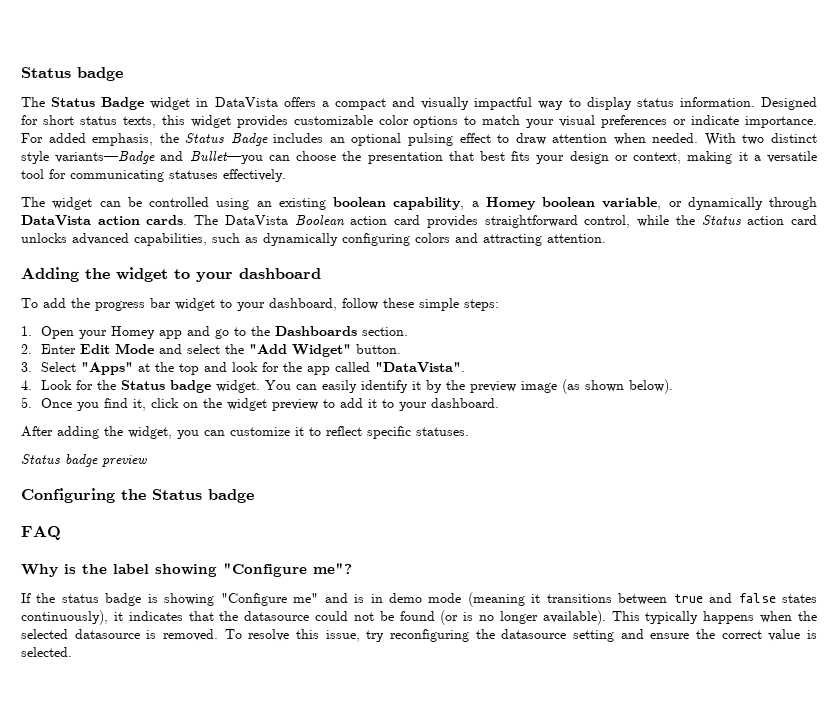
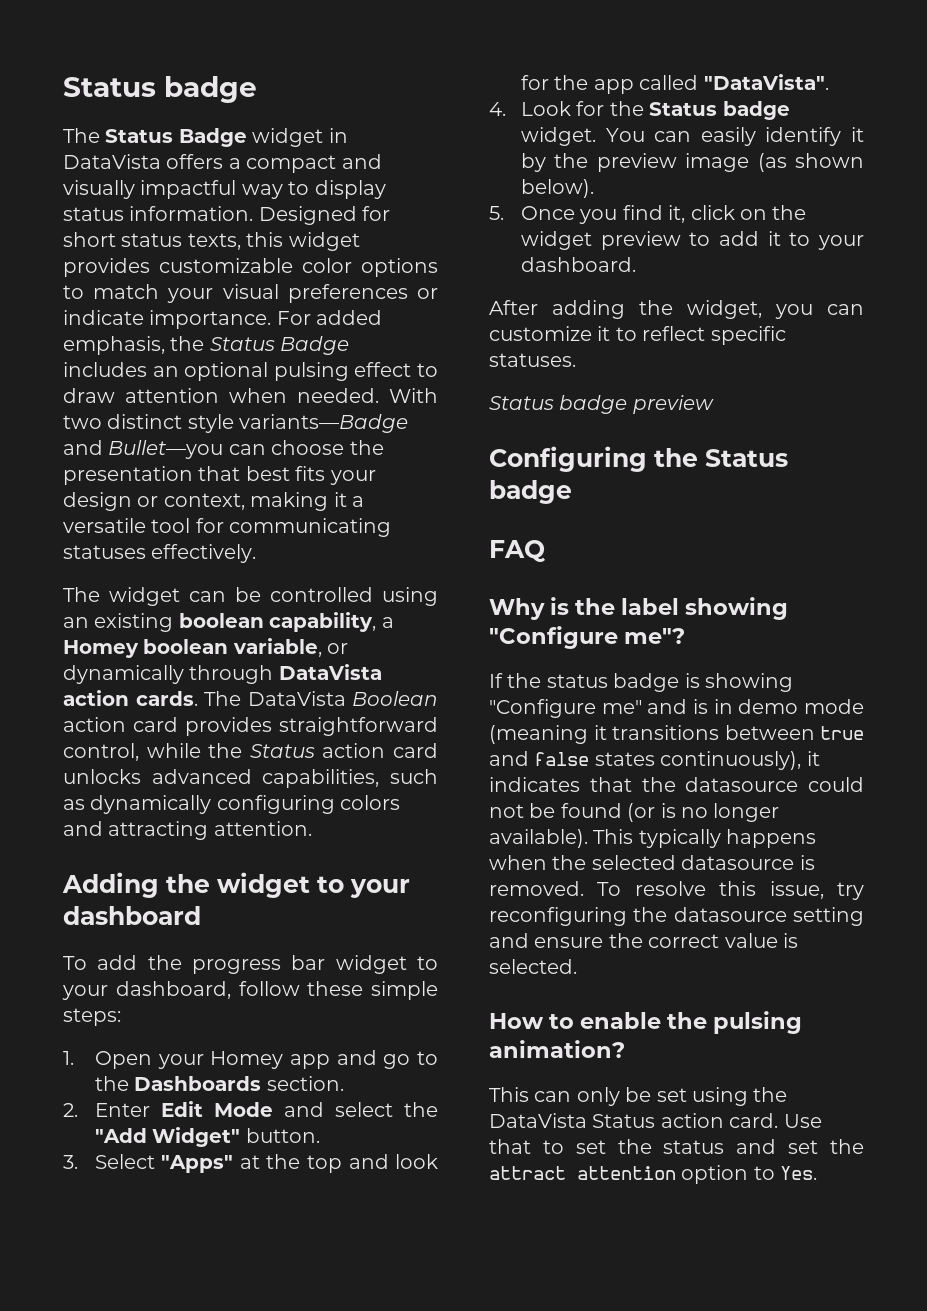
(72, 652) none -> [489,1011,803,1034] [489,1040,625,1058] [489,1087,788,1106] [489,1113,822,1128] [489,1139,864,1154] [489,1165,818,1184] // How to enable the pulsing animation? // This can only be set using the DataVista Status action card. Use that to set the status and set the attract attention option to Yes.

